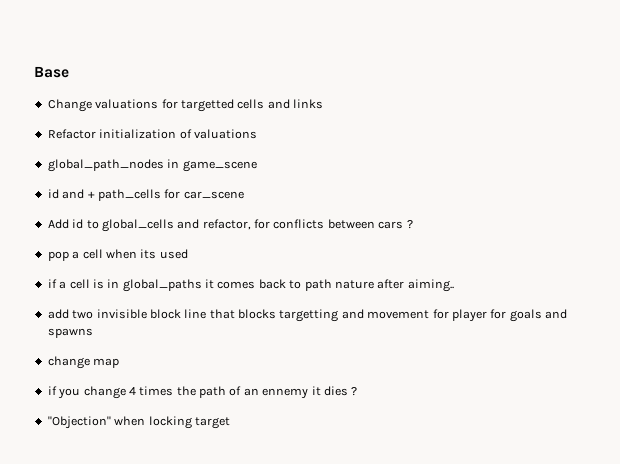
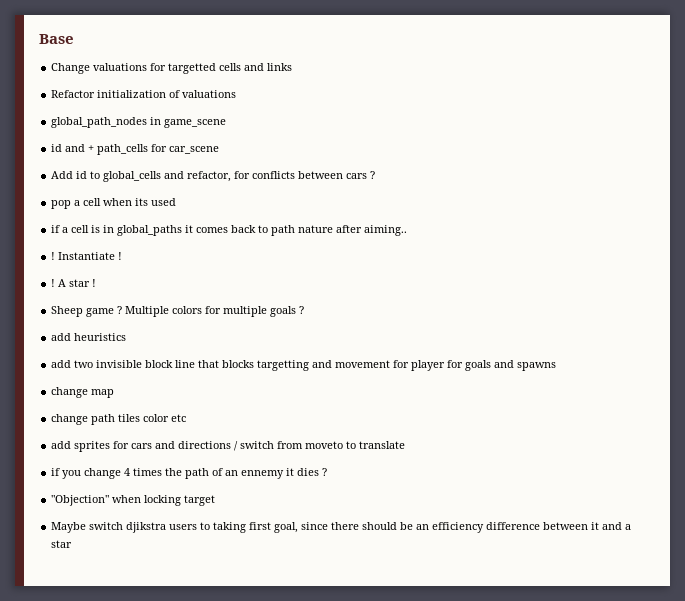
(454, 285) none -> [51,252,123,260] [51,279,97,287] [51,306,305,317] [51,333,127,341] // ! Instantiate ! // ! A star ! // Sheep game ? Multiple colors for multiple goals ? // add heuristics
(120, 363) none -> [51,414,187,425] [51,441,406,452] // change path tiles color etc // add sprites for cars and directions / switch from moveto to translate
(230, 423) none -> [51,522,632,533] [51,540,73,548] // Maybe switch djikstra users to taking first goal, since there should be an efficiency difference between it and a star

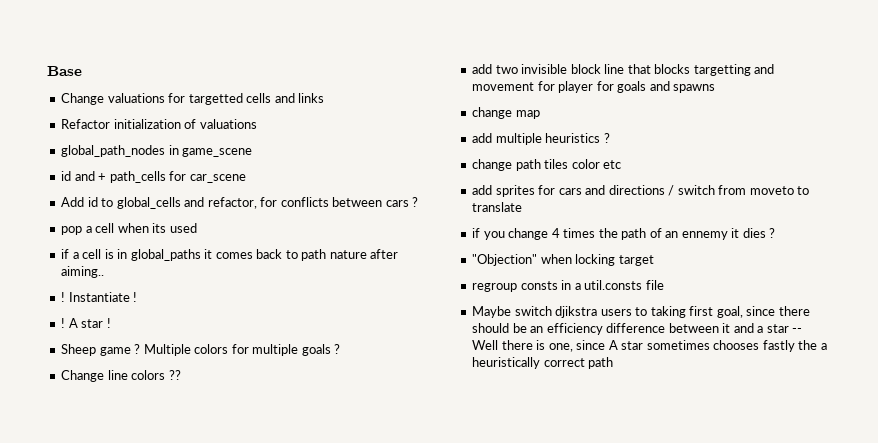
[51,333,127,341] add heuristics -> [61,370,181,382] Change line colors ??
(115, 393) none -> [472,133,610,145] // add multiple heuristics ?
(216, 500) none -> [472,280,664,292] // regroup consts in a util.consts file
(73, 544) none -> [792,328,803,333] [472,340,827,352] [472,357,614,369] -- Well there is one, since A star sometimes chooses fastly the a heuristically correct path

